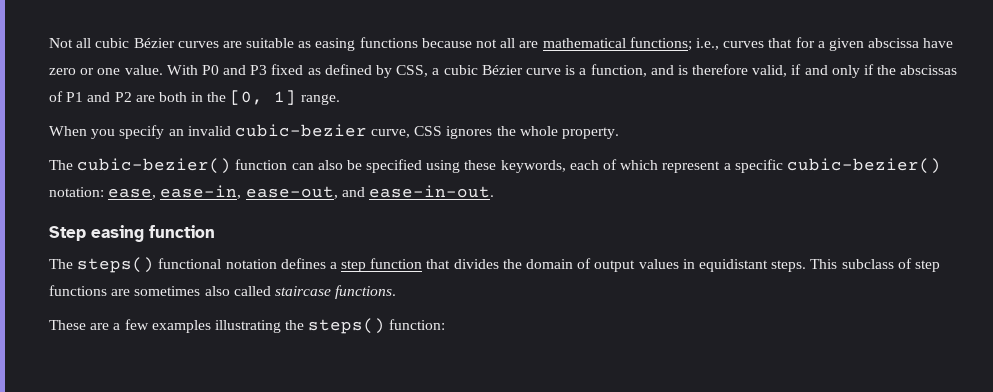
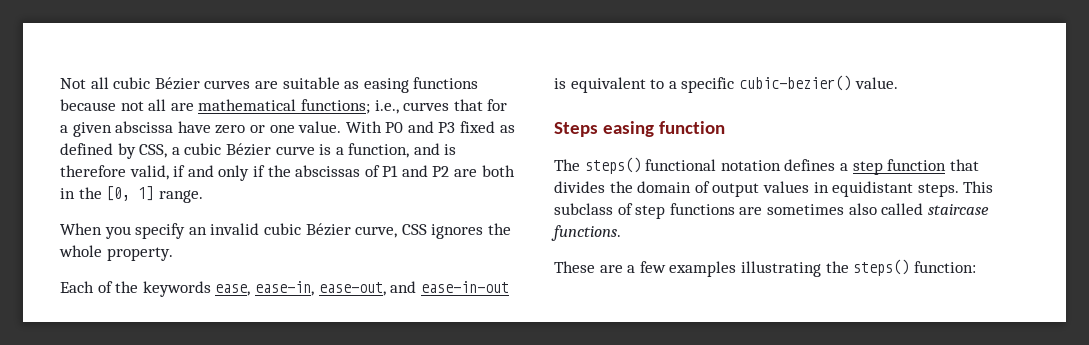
[234,124,367,137] cubic-bezier -> [263,223,351,236] cubic Bézier
[49,158,941,174] [49,185,494,199] [49,226,86,241] The cubic-bezier() function can also be specified using these keywords, each of which represent a specific cubic-bezier() notation: ease, ease-in, ease-out, and ease-in-out. // Step -> [60,281,509,297] [554,75,898,93] [554,122,598,137] Each of the keywords ease, ease-in, ease-out, and ease-in-out is equivalent to a specific cubic-bezier() value. // Steps

